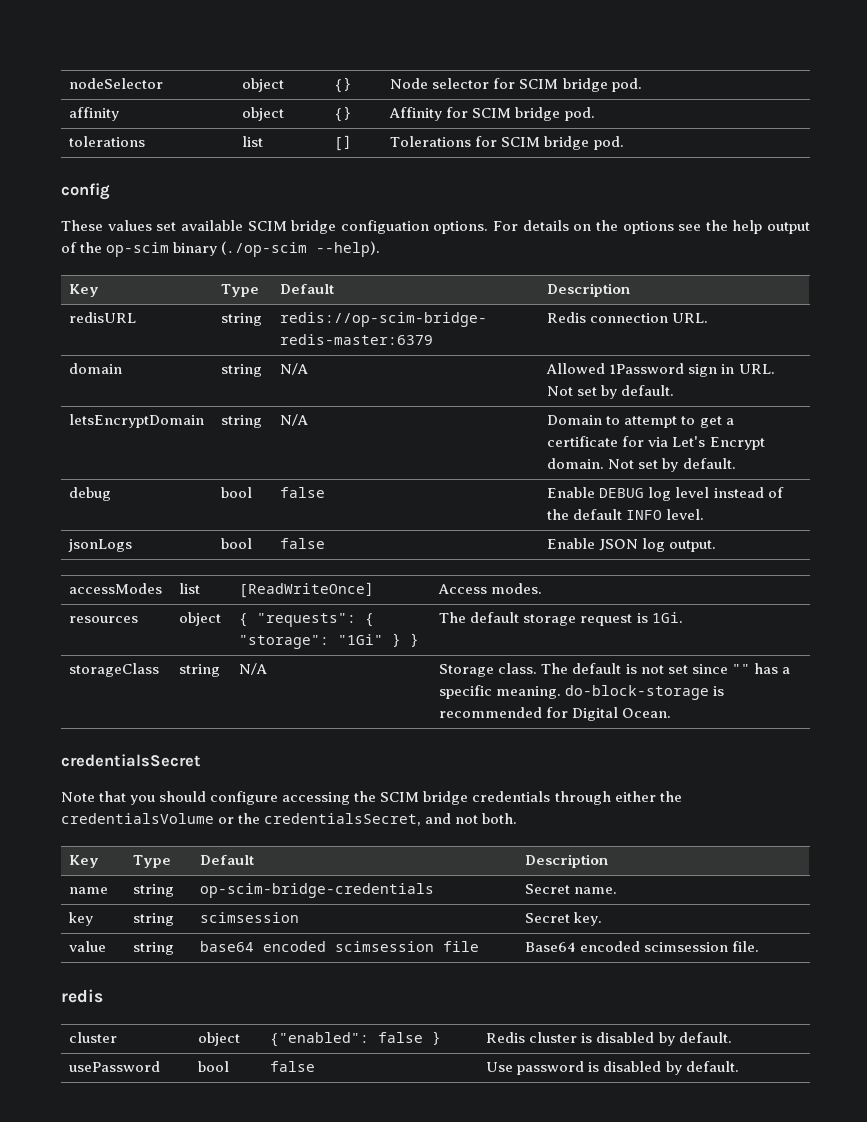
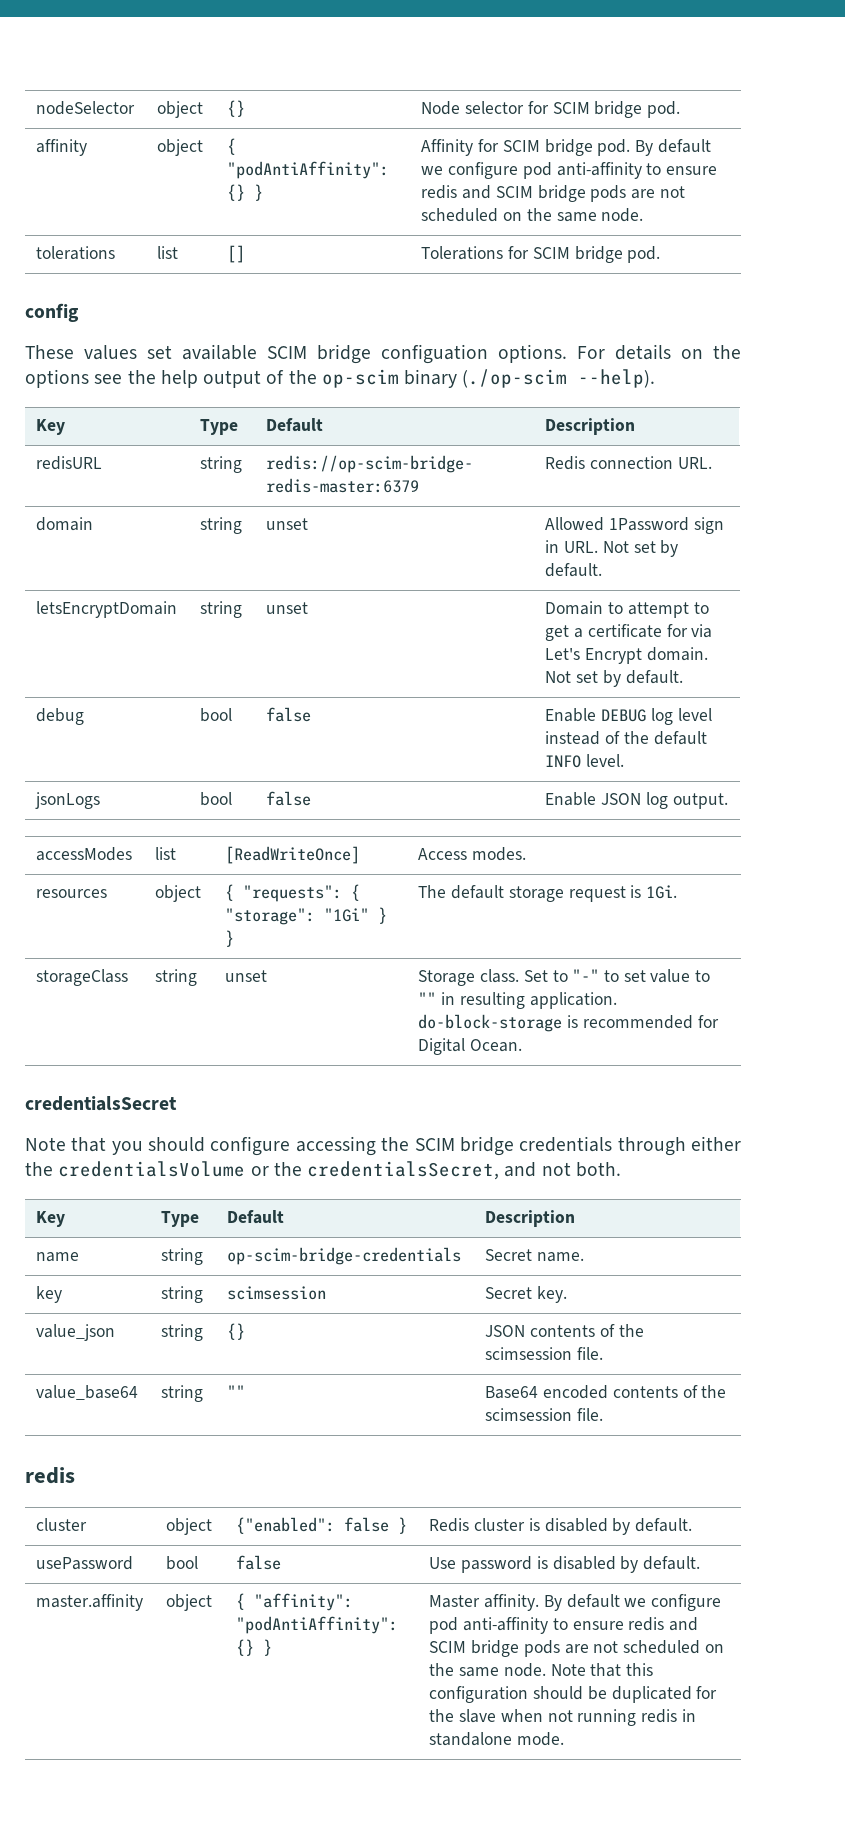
[334,106,353,122] {} -> [227,138,237,155] [227,161,390,179] [227,184,264,201] { "podAntiAffinity": {} }
(595, 114) none -> [635,139,711,156] [421,162,718,179] [421,185,685,202] [421,208,644,222] By default we configure pod anti-affinity to ensure redis and SCIM bridge pods are not scheduled on the same node.
[280,363,309,375] N/A -> [266,518,309,530] unset
[280,414,309,426] N/A -> [266,602,309,614] unset
[239,663,268,675] N/A -> [225,970,268,982] unset
[541,663,790,674] [439,685,562,699] The default is not set since "" has a specific meaning. -> [523,969,711,983] [418,992,617,1009] Set to "-" to set value to "" in resulting application.
[69,941,107,952] [133,942,175,955] [200,941,480,952] value | string | base64 encoded scimsession file -> [36,1324,116,1341] [161,1324,204,1341] [227,1323,246,1340] [485,1324,644,1337] [485,1347,604,1360] [36,1385,139,1400] [161,1385,204,1402] [227,1385,246,1398] value_json | string | {} | JSON contents of the scimsession file. // value_base64 | string | ""
(641, 946) none -> [612,1385,727,1398] contents of the
(739, 1066) none -> [36,1594,144,1611] [166,1594,213,1611] [236,1593,354,1611] [236,1616,399,1634] [236,1639,273,1656] [429,1594,722,1611] [429,1617,699,1634] [429,1640,724,1657] [429,1663,654,1677] [429,1686,718,1703] [429,1709,696,1726] [429,1732,565,1746] // master.affinity | object | { "affinity": "podAntiAffinity": {} } | Master affinity. By default we configure pod anti-affinity to ensure redis and SCIM bridge pods are not scheduled on the same node. Note that this configuration should be duplicated for the slave when not running redis in standalone mode.

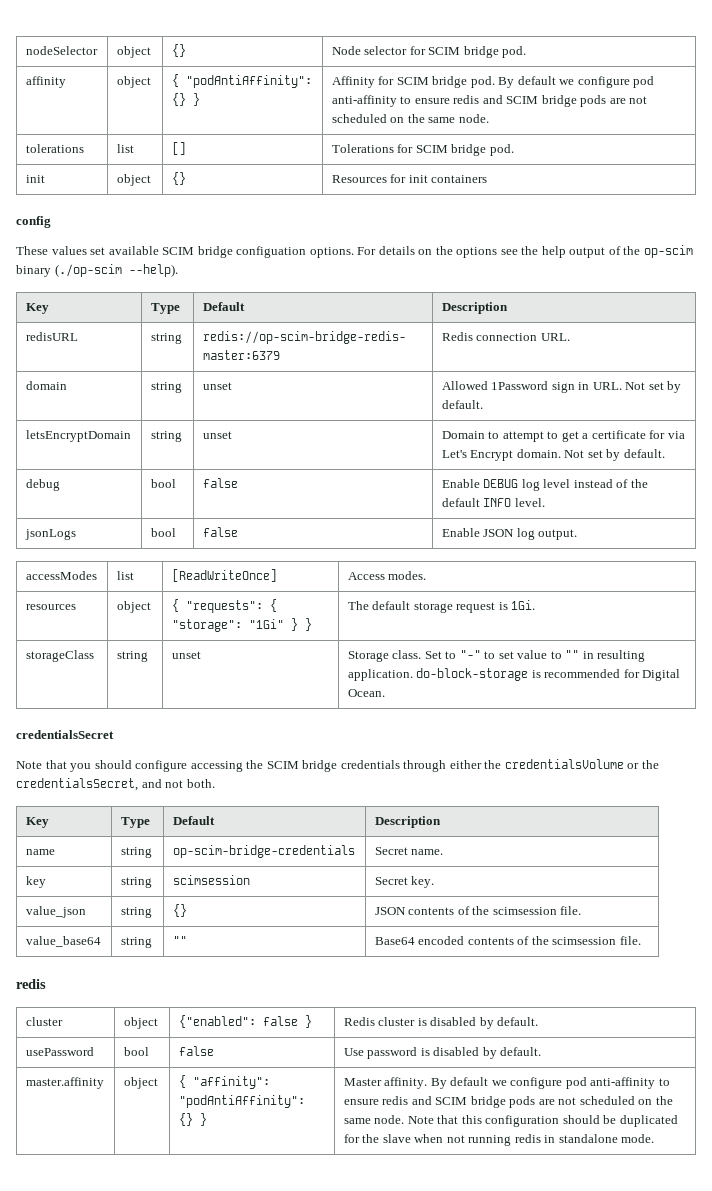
(661, 254) none -> [25,175,45,183] [116,174,151,186] [171,172,186,185] [331,174,488,183] // init | object | {} | Resources for init containers

